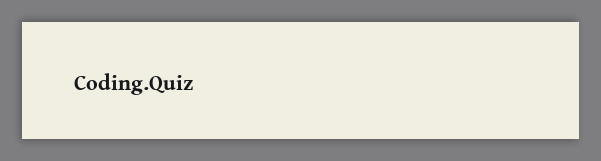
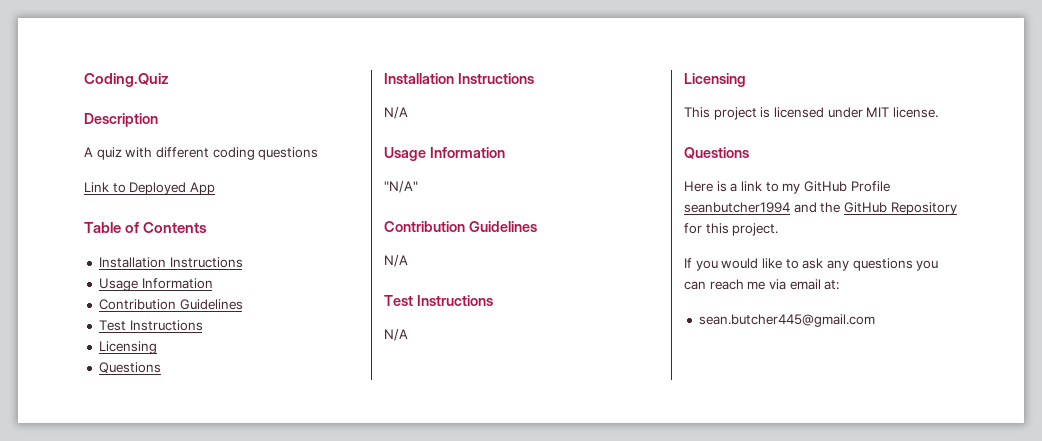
(194, 84) none -> [84,113,158,127] [84,147,319,160] [84,182,215,195] [84,222,208,233] [98,257,243,268] [98,278,213,291] [98,299,243,310] [98,320,203,331] [98,341,157,354] [98,362,161,373] [384,73,534,84] [384,107,408,119] [384,147,505,161] [384,181,418,193] [384,221,537,232] [384,255,408,267] [384,295,493,306] [384,329,408,341] [684,73,746,87] [684,107,938,120] [684,147,749,159] [684,181,890,194] [684,202,957,215] [684,223,779,236] [684,258,939,271] [684,279,840,290] [698,314,875,327] // Description // A quiz with different coding questions // Link to Deployed App // Table of Contents // Installation Instructions // Usage Information // Contribution Guidelines // Test Instructions // Licensing // Questions // Installation Instructions // N/A // Usage Information // "N/A" // Contribution Guidelines // N/A // Test Instructions // N/A // Licensing // This project is licensed under MIT license. // Questions // Here is a link to my GitHub Profile seanbutcher1994 and the GitHub Repository for this project. // If you would like to ask any questions you can reach me via email at: // sean.butcher445@gmail.com

